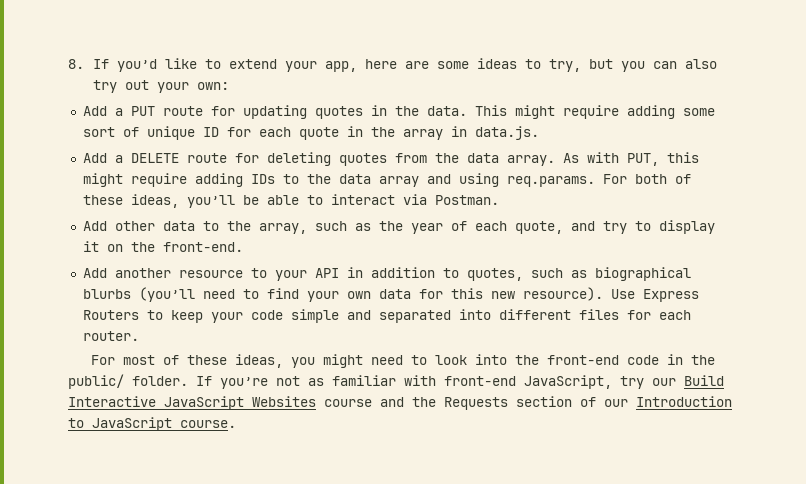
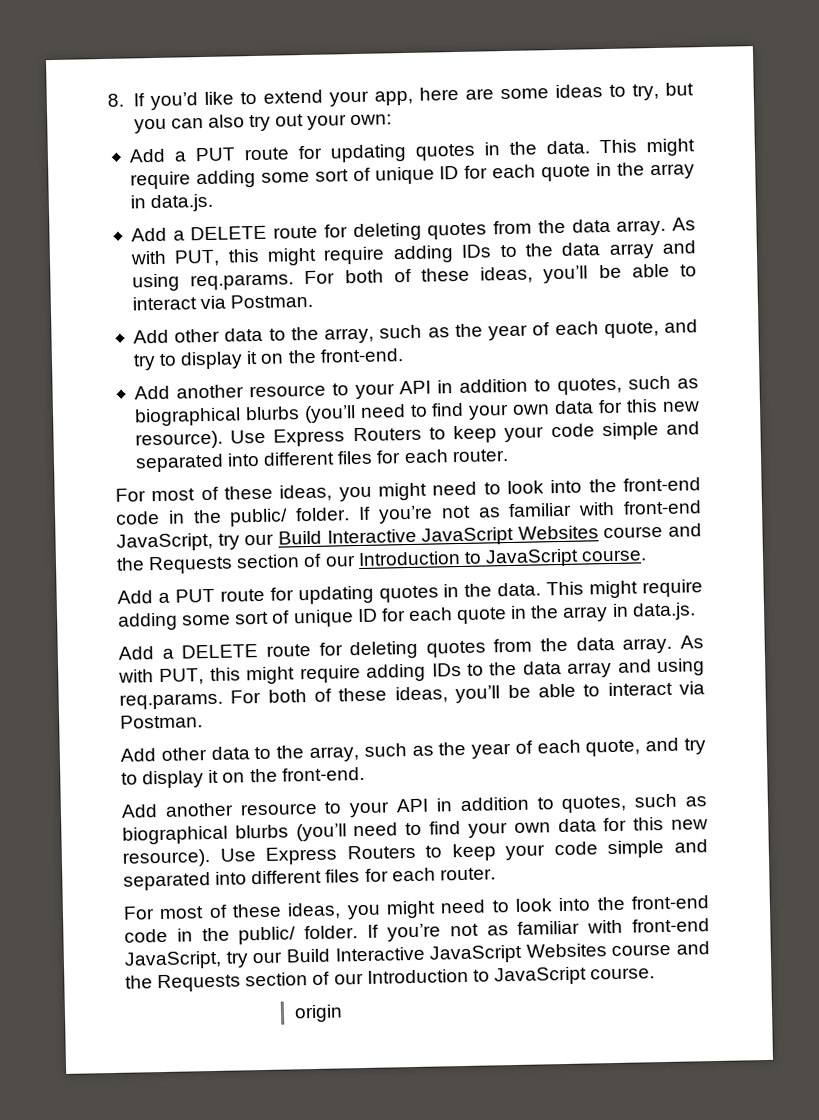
(236, 424) none -> [117,579,704,605] [118,602,696,631] [118,635,704,660] [118,658,705,685] [119,681,705,710] [120,714,203,729] [120,737,706,763] [121,766,365,789] [121,793,707,818] [122,816,708,845] [122,839,708,868] [123,867,496,891] [123,895,709,920] [124,918,710,945] [124,941,710,970] [125,966,656,993] [293,1004,343,1023] // Add a PUT route for updating quotes in the data. This might require adding some sort of unique ID for each quote in the array in data.js. // Add a DELETE route for deleting quotes from the data array. As with PUT, this might require adding IDs to the data array and using req.params. For both of these ideas, you’ll be able to interact via Postman. // Add other data to the array, such as the year of each quote, and try to display it on the front-end. // Add another resource to your API in addition to quotes, such as biographical blurbs (you’ll need to find your own data for this new resource). Use Express Routers to keep your code simple and separated into different files for each router. // For most of these ideas, you might need to look into the front-end code in the public/ folder. If you’re not as familiar with front-end JavaScript, try our Build Interactive JavaScript Websites course and the Requests section of our Introduction to JavaScript course. // origin

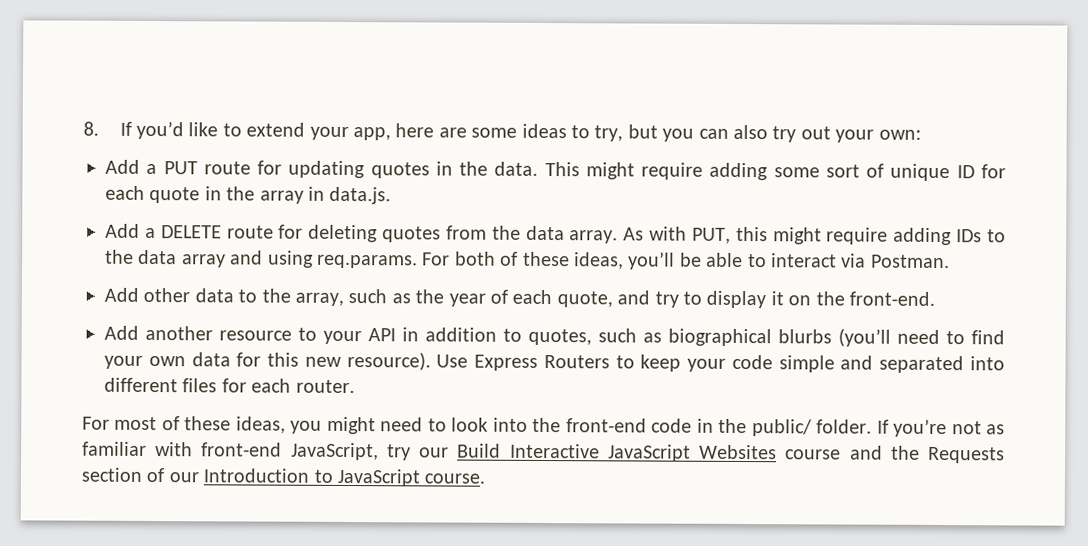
[117,579,704,605] [118,602,696,631] [118,635,704,660] [118,658,705,685] [119,681,705,710] [120,714,203,729] [120,737,706,763] [121,766,365,789] [121,793,707,818] [122,816,708,845] [122,839,708,868] [123,867,496,891] [123,895,709,920] [124,918,710,945] [124,941,710,970] [125,966,656,993] [293,1004,343,1023] // Add a PUT route for updating quotes in the data. This might require adding some sort of unique ID for each quote in the array in data.js. // Add a DELETE route for deleting quotes from the data array. As with PUT, this might require adding IDs to the data array and using req.params. For both of these ideas, you’ll be able to interact via Postman. // Add other data to the array, such as the year of each quote, and try to display it on the front-end. // Add another resource to your API in addition to quotes, such as biographical blurbs (you’ll need to find your own data for this new resource). Use Express Routers to keep your code simple and separated into different files for each router. // For most of these ideas, you might need to look into the front-end code in the public/ folder. If you’re not as familiar with front-end JavaScript, try our Build Interactive JavaScript Websites course and the Requests section of our Introduction to JavaScript course. // origin -> (486, 478) none

